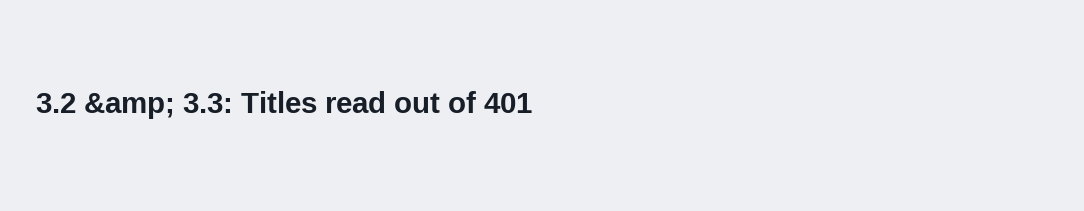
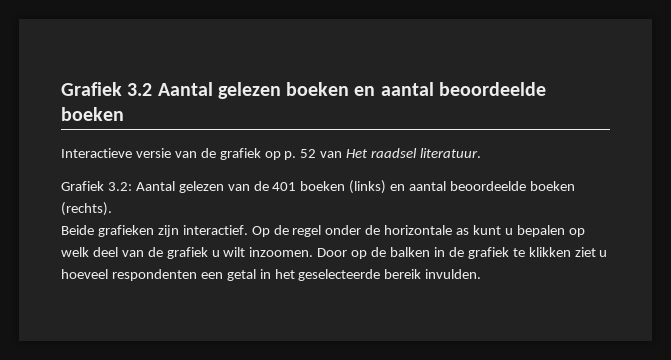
[36,91,532,119] 3.2 &amp; 3.3: Titles read out of 401 -> [61,82,546,99] [61,107,124,121] [61,148,482,160] [61,180,575,194] [61,202,112,216] [61,225,585,237] [61,247,608,259] [61,269,482,281] Grafiek 3.2 Aantal gelezen boeken en aantal beoordeelde boeken // Interactieve versie van de grafiek op p. 52 van Het raadsel literatuur. // Grafiek 3.2: Aantal gelezen van de 401 boeken (links) en aantal beoordeelde boeken (rechts). // Beide grafieken zijn interactief. Op de regel onder de horizontale as kunt u bepalen op welk deel van de grafiek u wilt inzoomen. Door op de balken in de grafiek te klikken ziet u hoeveel respondenten een getal in het geselecteerde bereik invulden.

